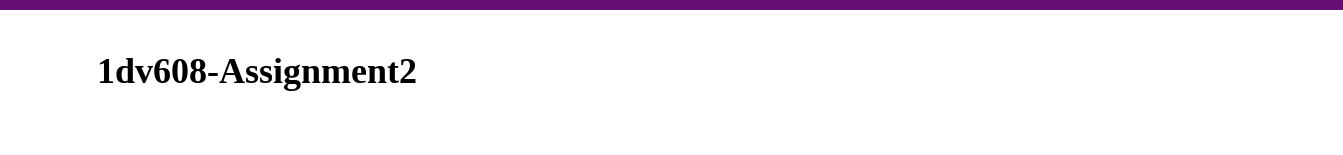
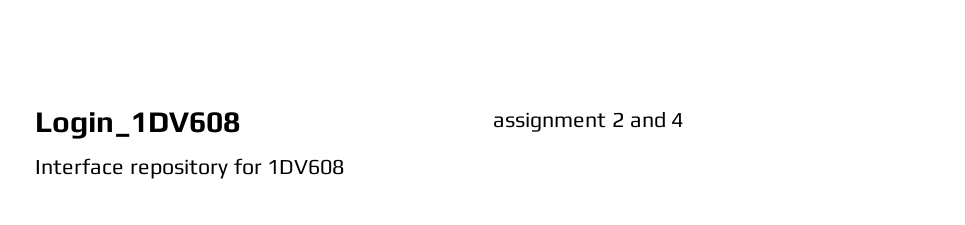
[97,58,417,91] 1dv608-Assignment2 -> [35,112,240,139] [35,158,345,179] [493,111,684,132] Login_1DV608 // Interface repository for 1DV608 assignment 2 and 4

